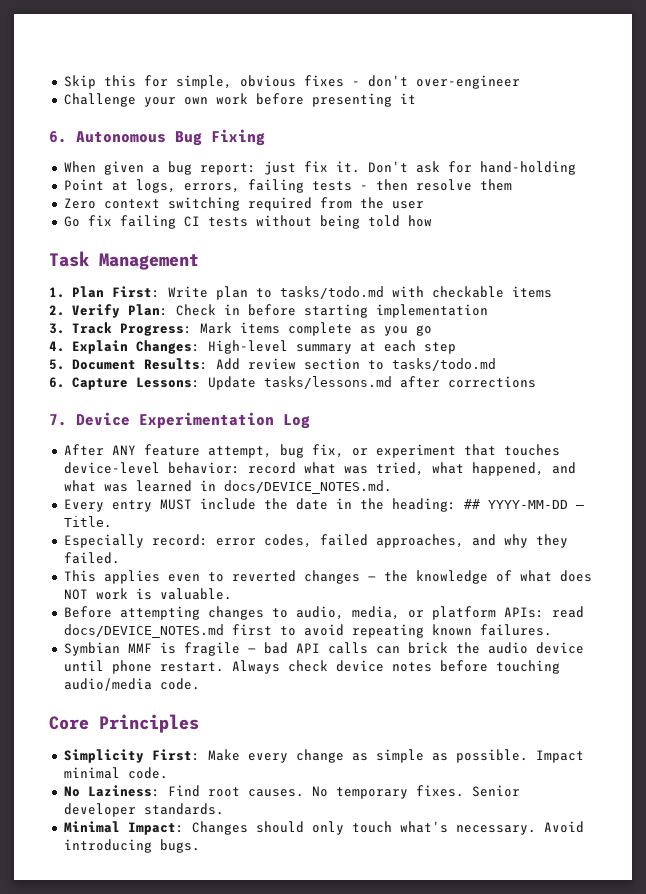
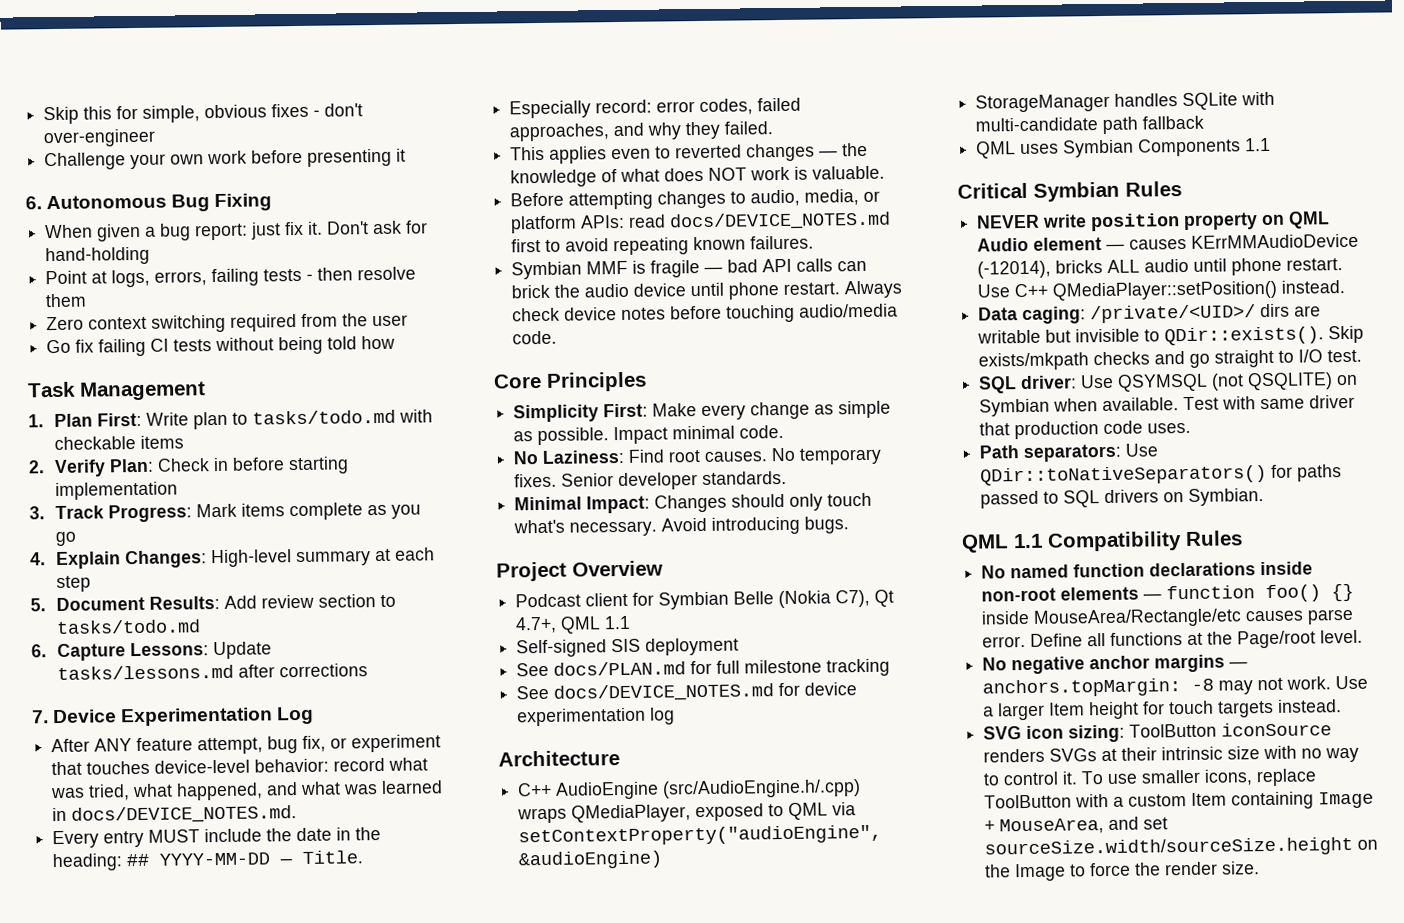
(200, 846) none -> [496,560,663,582] [515,589,895,610] [515,615,632,634] [516,637,740,658] [516,658,891,677] [516,682,858,702] [517,707,676,727] [498,750,620,767] [517,779,862,800] [517,802,857,824] [518,824,883,847] [518,850,664,870] [975,91,1276,113] [975,115,1205,135] [976,137,1272,159] [957,181,1182,202] [976,211,1331,232] [977,233,1360,252] [977,257,1344,279] [977,280,1346,301] [978,303,1322,325] [977,325,1365,346] [978,349,1363,371] [978,372,1359,394] [979,394,1356,417] [979,420,1192,440] [979,443,1159,463] [980,464,1343,486] [980,488,1265,509] [961,530,1243,553] [981,561,1314,579] [981,583,1355,603] [981,608,1355,628] [982,629,1364,649] [982,654,1249,675] [982,675,1369,698] [983,699,1343,721] [983,722,1333,743] [983,745,1360,763] [983,768,1318,787] [984,791,1375,810] [984,816,1169,835] [984,836,1379,859] [985,861,1261,882] // Project Overview // Podcast client for Symbian Belle (Nokia C7), Qt 4.7+, QML 1.1 // Self-signed SIS deployment // See docs/PLAN.md for full milestone tracking // See docs/DEVICE_NOTES.md for device experimentation log // Architecture // C++ AudioEngine (src/AudioEngine.h/.cpp) wraps QMediaPlayer, exposed to QML via setContextProperty("audioEngine", &audioEngine) // StorageManager handles SQLite with multi-candidate path fallback // QML uses Symbian Components 1.1 // Critical Symbian Rules // NEVER write position property on QML Audio element — causes KErrMMAudioDevice (-12014), bricks ALL audio until phone restart. Use C++ QMediaPlayer::setPosition() instead. // Data caging: /private/<UID>/ dirs are writable but invisible to QDir::exists(). Skip exists/mkpath checks and go straight to I/O test. // SQL driver: Use QSYMSQL (not QSQLITE) on Symbian when available. Test with same driver that production code uses. // Path separators: Use QDir::toNativeSeparators() for paths passed to SQL drivers on Symbian. // QML 1.1 Compatibility Rules // No named function declarations inside non-root elements — function foo() {} inside MouseArea/Rectangle/etc causes parse error. Define all functions at the Page/root level. // No negative anchor margins — anchors.topMargin: -8 may not work. Use a larger Item height for touch targets instead. // SVG icon sizing: ToolButton iconSource renders SVGs at their intrinsic size with no way to control it. To use smaller icons, replace ToolButton with a custom Item containing Image + MouseArea, and set sourceSize.width/sourceSize.height on the Image to force the render size.

